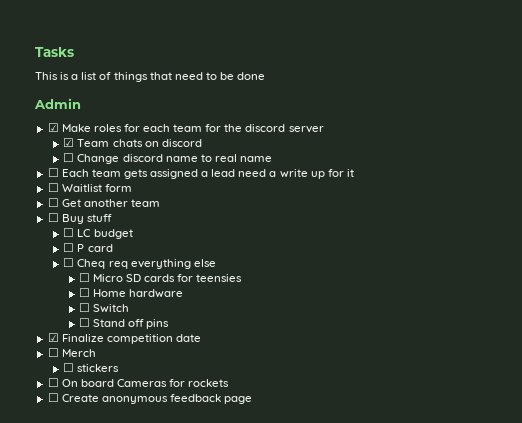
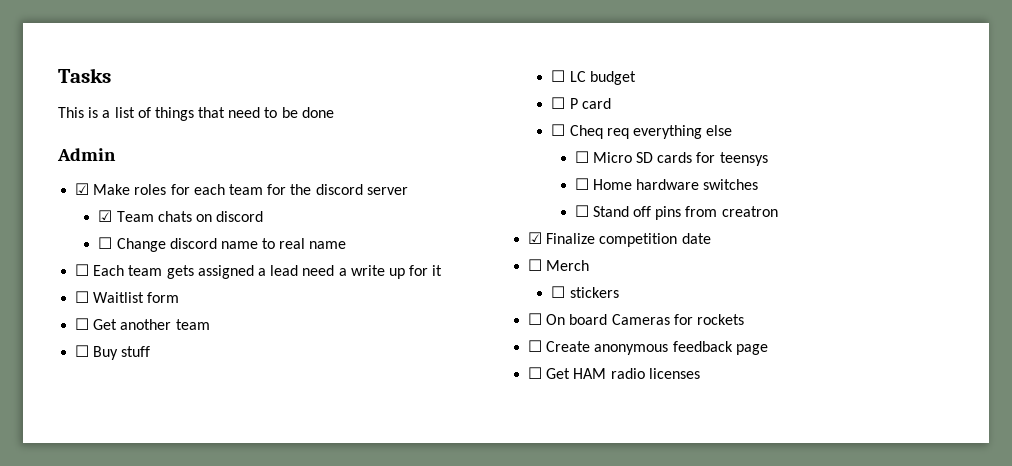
[196,274,243,282] teensies -> [719,152,768,166] teensys
[78,303,130,313] // ☐ Switch -> [703,179,759,190] switches
(170, 324) none -> [685,206,778,217] from creatron
(253, 400) none -> [528,367,700,379] // ☐ Get HAM radio licenses

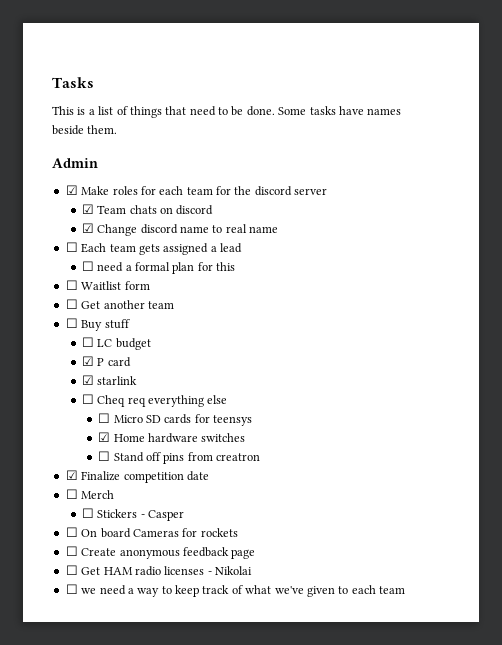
[301,107,334,118] done -> [246,106,402,116] [52,125,118,135] done. Some tasks have names beside them.
[98,237,113,249] ☐ -> [81,223,94,233] ☑
[302,265,443,279] need a write up for it -> [81,261,236,274] // ☐ need a formal plan for this
[551,97,566,109] ☐ -> [81,356,94,366] ☑
(611, 103) none -> [81,375,138,385] // ☑ starlink
[574,178,589,190] ☐ -> [98,432,111,442] ☑
[569,287,619,298] stickers -> [97,509,185,521] Stickers - Casper
(700, 373) none -> [207,566,252,575] [65,584,405,597] - Nikolai // ☐ we need a way to keep track of what we've given to each team

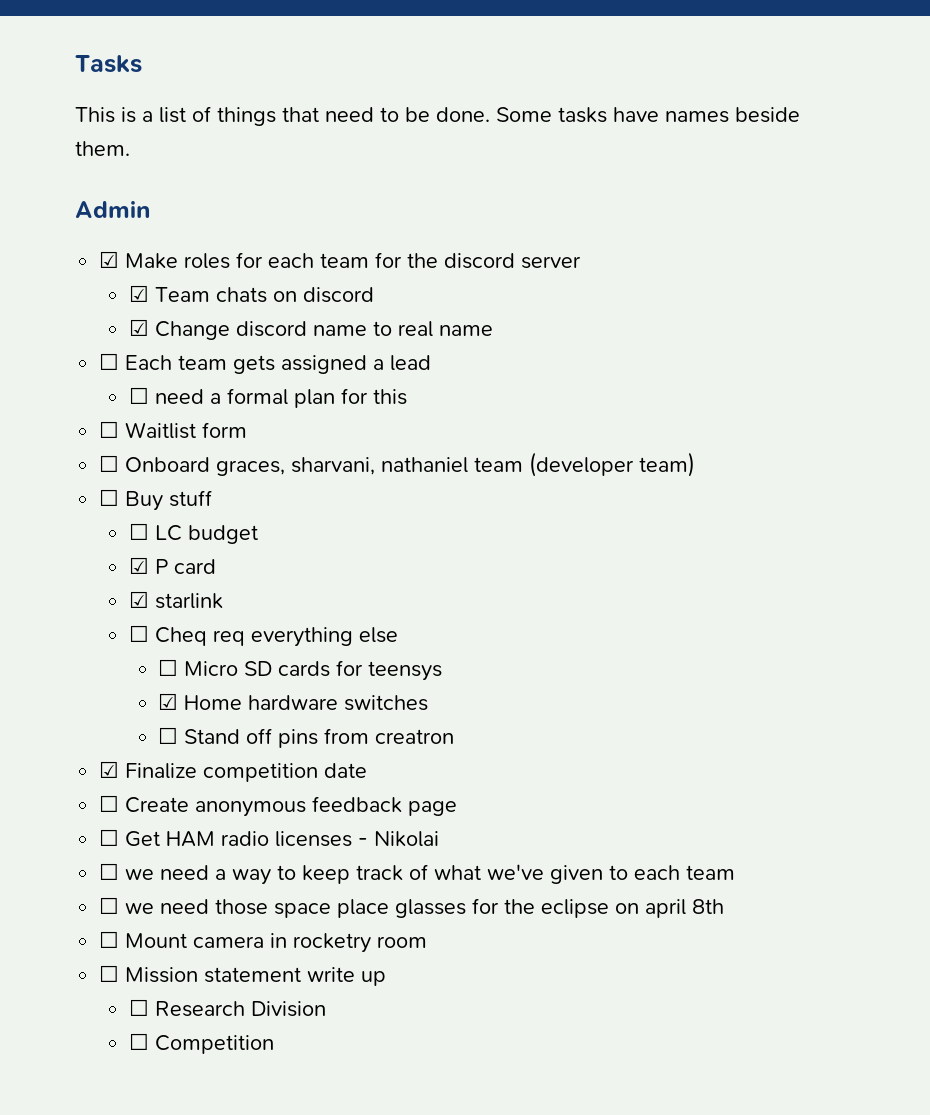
[81,300,174,309] Get another team -> [125,452,696,477] Onboard graces, sharvani, nathaniel team (developer team)
[65,489,115,499] [81,508,185,521] [65,527,238,538] // ☐ Merch // ☐ Stickers - Casper // ☐ On board Cameras for rockets -> (368, 770) none
(405, 590) none -> [99,897,725,918] [99,931,428,953] [99,965,387,986] [128,999,326,1017] [128,1033,274,1054] // ☐ we need those space place glasses for the eclipse on april 8th // ☐ Mount camera in rocketry room // ☐ Mission statement write up // ☐ Research Division // ☐ Competition

